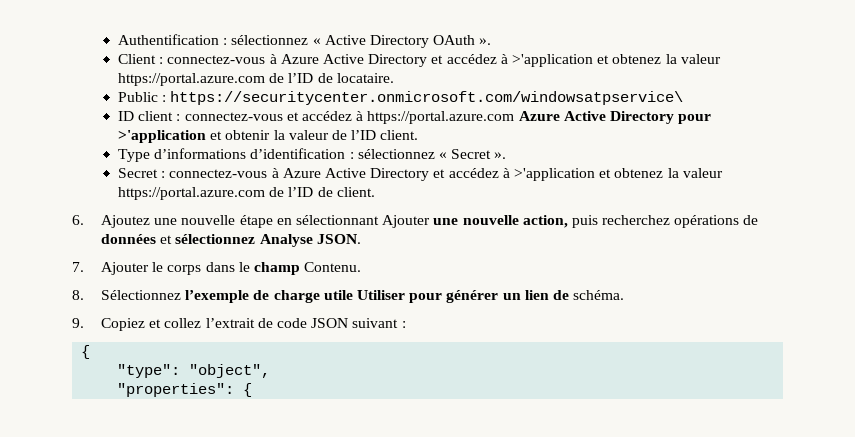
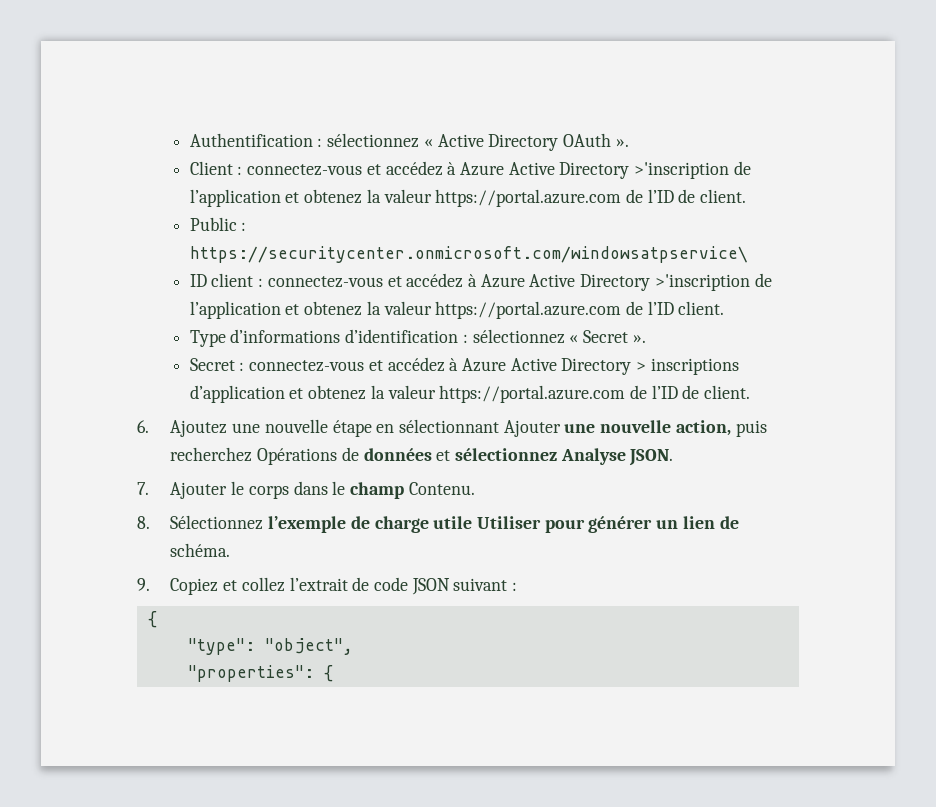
[269,54,721,67] [118,73,394,86] à Azure Active Directory et accédez à >'application et obtenez la valeur https://portal.azure.com de l’ID de locataire. -> [366,161,751,179] [189,189,747,207] et accédez à Azure Active Directory >'inscription de l’application et obtenez la valeur https://portal.azure.com de l’ID de client.
[367,111,712,124] [118,130,329,143] https://portal.azure.com Azure Active Directory pour >'application et obtenir la valeur -> [480,273,772,291] [189,301,622,319] Azure Active Directory >'inscription de l’application et obtenez la valeur https://portal.azure.com
[271,168,595,181] à Azure Active Directory et accédez à >'application -> [368,357,739,375] [189,385,285,403] et accédez à Azure Active Directory > inscriptions d’application
[674,215,740,228] opérations -> [257,448,338,465] Opérations

